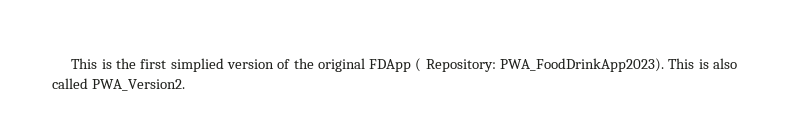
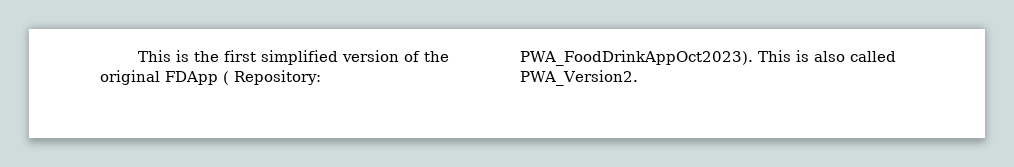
[170,58,224,72] simplied -> [261,50,339,65] simplified
[500,58,665,72] PWA_FoodDrinkApp2023). -> [520,50,753,66] PWA_FoodDrinkAppOct2023).

